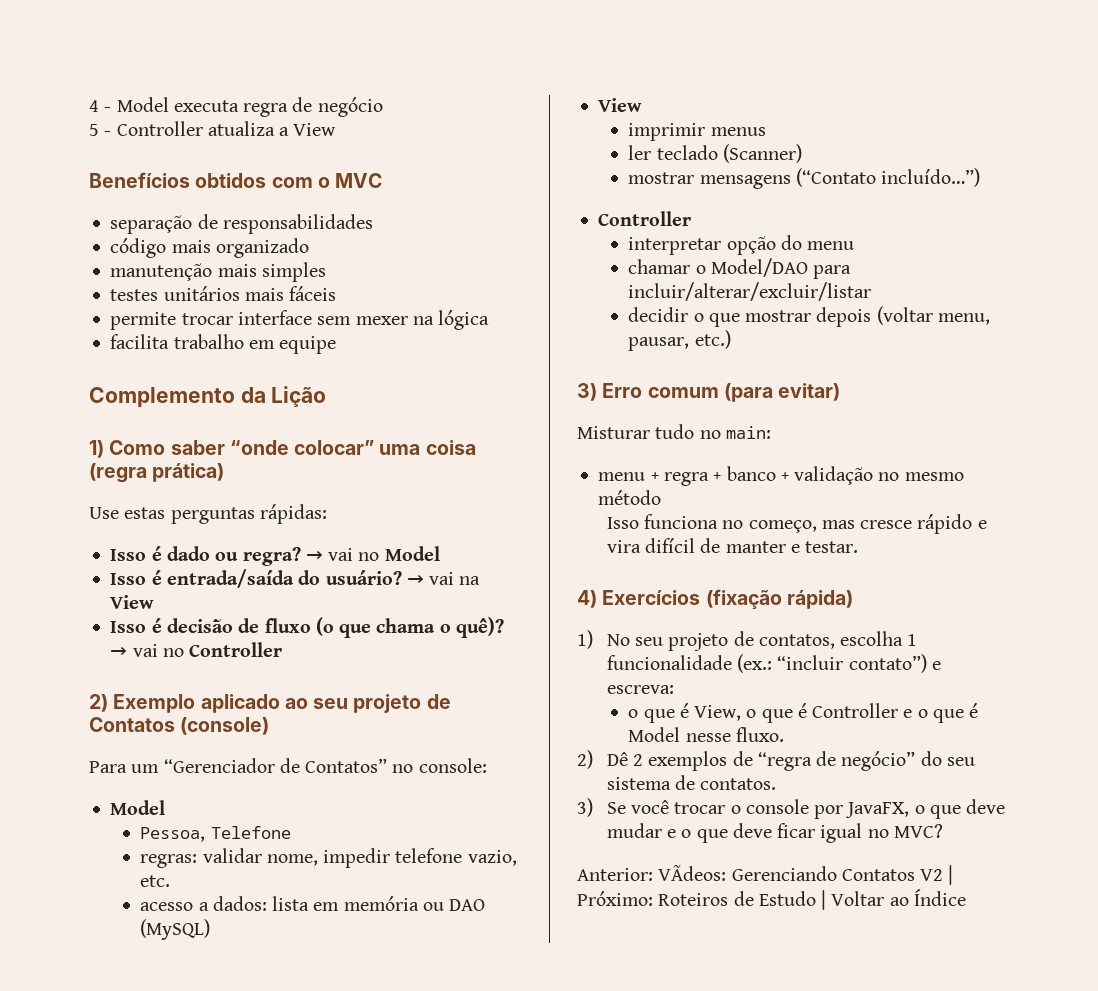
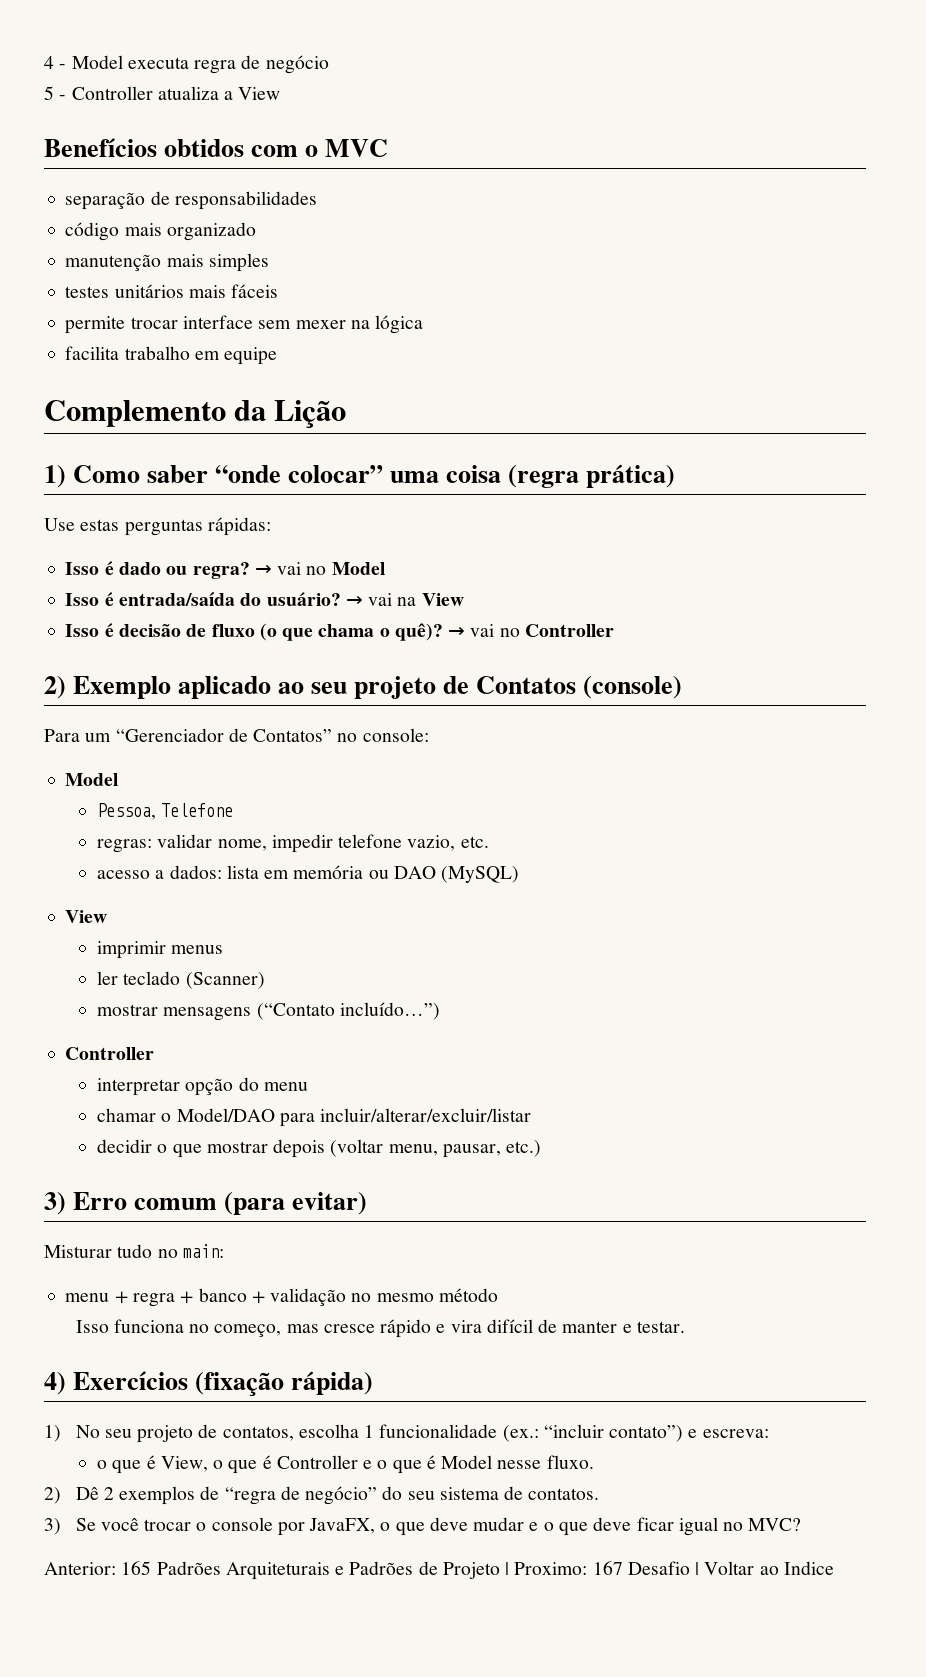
[658,864,954,885] [577,891,816,906] VÃdeos: Gerenciando Contatos V2 | Próximo: Roteiros de Estudo -> [121,1561,690,1580] 165 Padrões Arquiteturais e Padrões de Projeto | Proximo: 167 Desafio
[913,888,966,906] Índice -> [783,1561,834,1575] Indice

